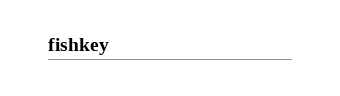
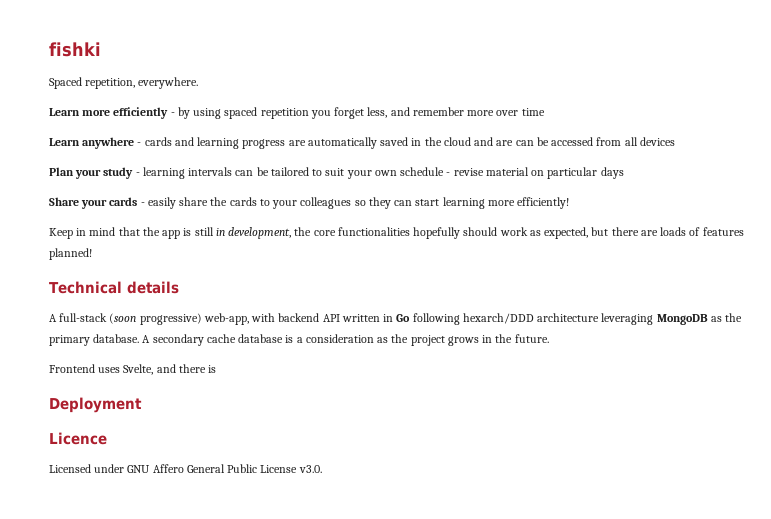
[48,38,109,55] fishkey -> [49,42,101,57] [49,77,199,89] [49,107,545,119] [49,137,675,149] [49,167,624,179] [49,197,570,209] [49,227,744,239] [49,248,92,260] [49,281,179,294] [49,313,743,325] [49,334,549,346] [49,364,217,375] [49,397,142,413] [49,432,107,445] [49,464,322,473] fishki // Spaced repetition, everywhere. // Learn more efficiently - by using spaced repetition you forget less, and remember more over time // Learn anywhere - cards and learning progress are automatically saved in the cloud and are can be accessed from all devices // Plan your study - learning intervals can be tailored to suit your own schedule - revise material on particular days // Share your cards - easily share the cards to your colleagues so they can start learning more efficiently! // Keep in mind that the app is still in development, the core functionalities hopefully should work as expected, but there are loads of features planned! // Technical details // A full-stack (soon progressive) web-app, with backend API written in Go following hexarch/DDD architecture leveraging MongoDB as the primary database. A secondary cache database is a consideration as the project grows in the future. // Frontend uses Svelte, and there is // Deployment // Licence // Licensed under GNU Affero General Public License v3.0.

